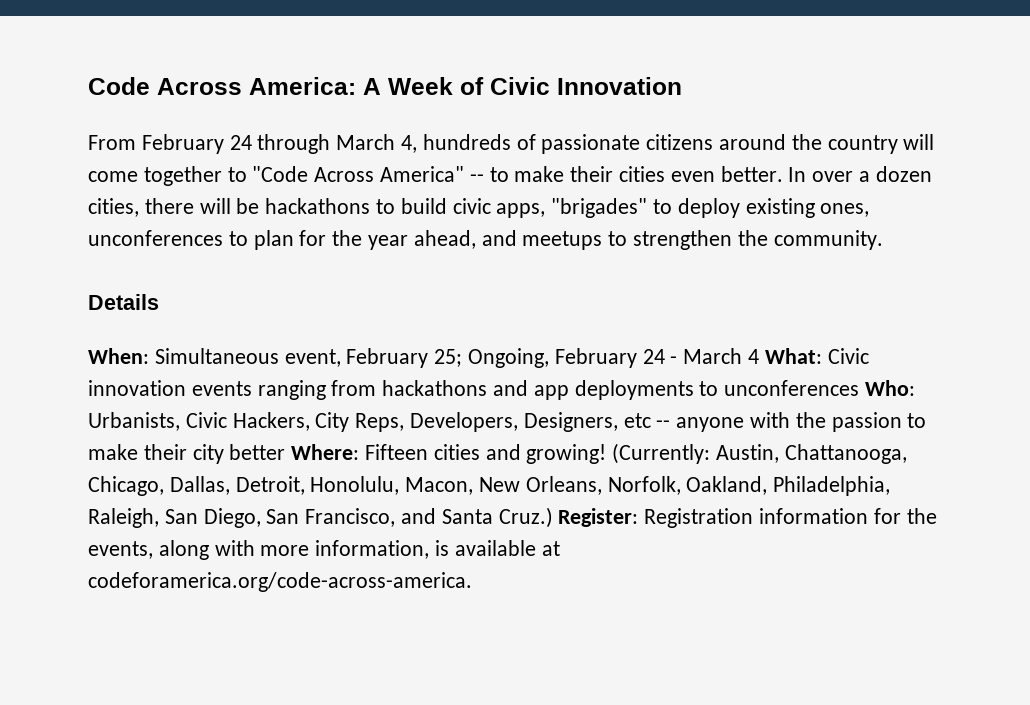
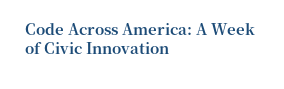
[88,134,935,154] [88,166,932,186] [88,198,870,218] [88,230,883,250] [88,294,159,310] [88,348,869,368] [88,380,916,400] [88,412,927,432] [88,443,907,464] [88,476,891,496] [88,507,937,528] [88,540,560,560] [88,572,472,592] // From February 24 through March 4, hundreds of passionate citizens around the country will come together to "Code Across America" -- to make their cities even better. In over a dozen cities, there will be hackathons to build civic apps, "brigades" to deploy existing ones, unconferences to plan for the year ahead, and meetups to strengthen the community. // Details // When: Simultaneous event, February 25; Ongoing, February 24 - March 4 What: Civic innovation events ranging from hackathons and app deployments to unconferences Who: Urbanists, Civic Hackers, City Reps, Developers, Designers, etc -- anyone with the passion to make their city better Where: Fifteen cities and growing! (Currently: Austin, Chattanooga, Chicago, Dallas, Detroit, Honolulu, Macon, New Orleans, Norfolk, Oakland, Philadelphia, Raleigh, San Diego, San Francisco, and Santa Cruz.) Register: Registration information for the events, along with more information, is available at codeforamerica.org/code-across-america. -> (170, 48) none

